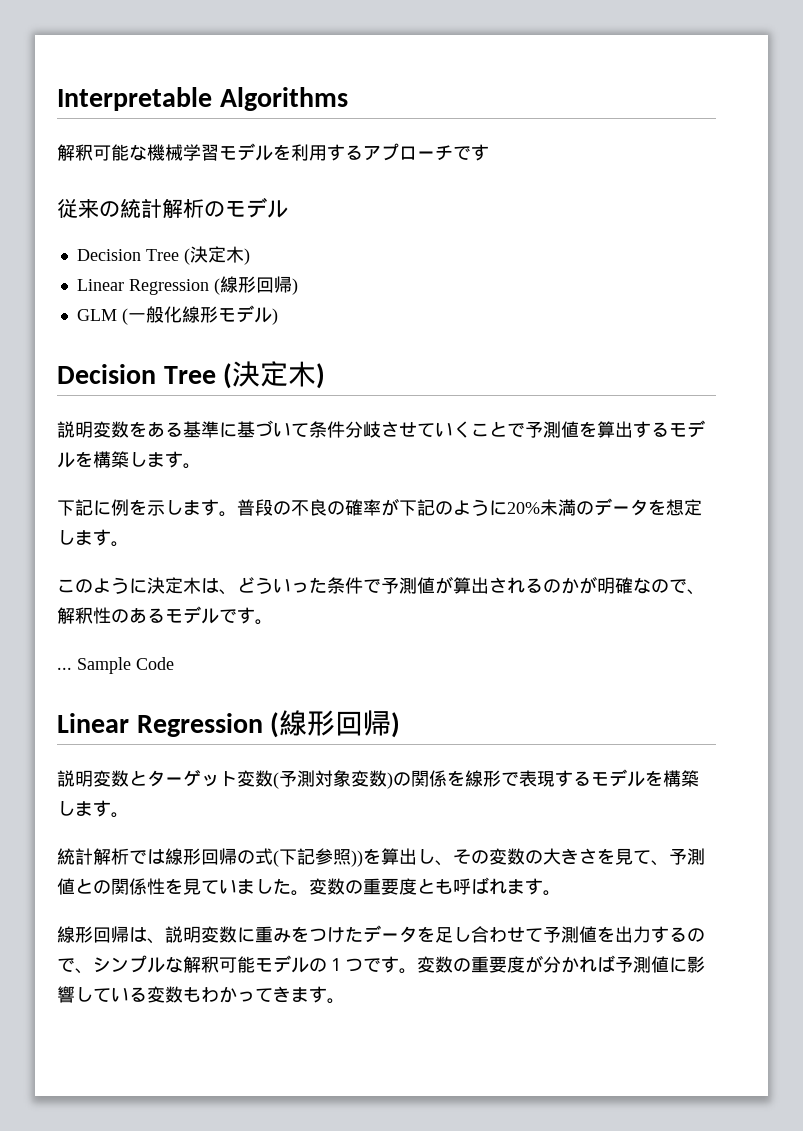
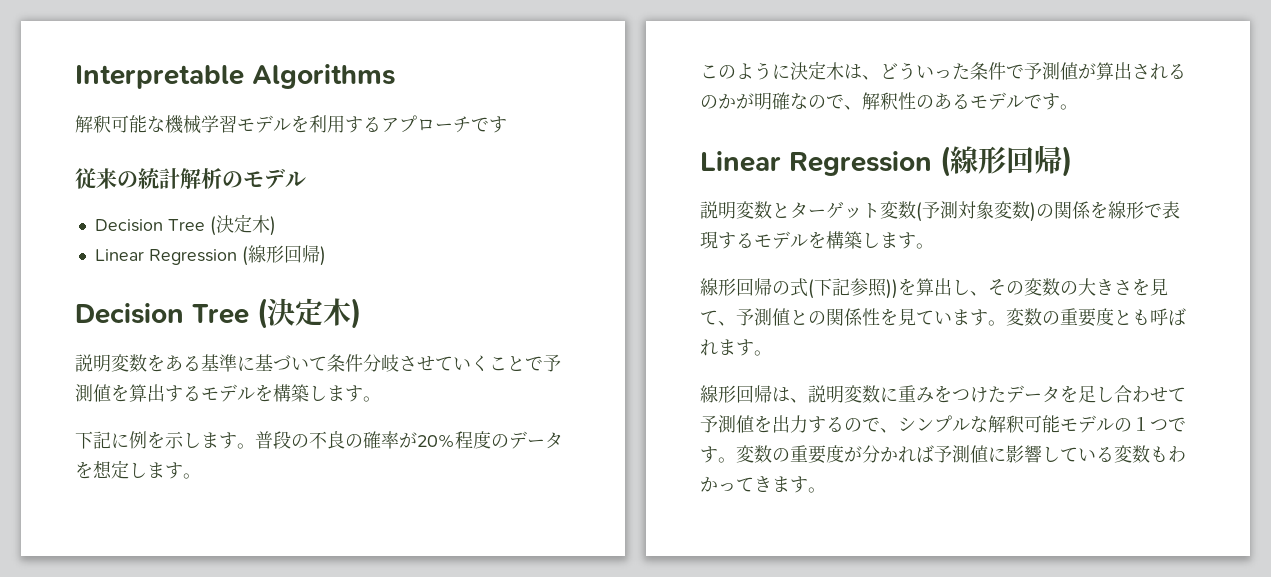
[76,305,278,325] // GLM (一般化線形モデル) -> (326, 256) none
[399,499,576,516] 下記のように20%未満 -> [417,431,491,449] 20%程度
[57,657,174,674] // ... Sample Code -> (1078, 107) none
[57,848,165,865] 統計解析では -> (934, 246) none
[255,878,291,894] した -> [970,309,988,326] す

